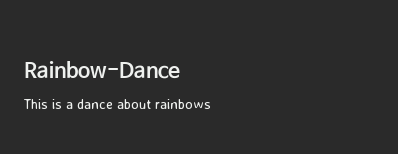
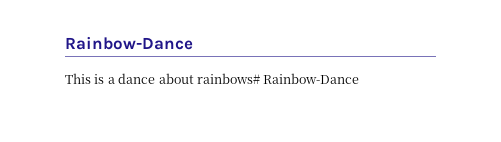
[155,99,211,109] rainbows -> [196,73,360,84] rainbows# Rainbow-Dance

